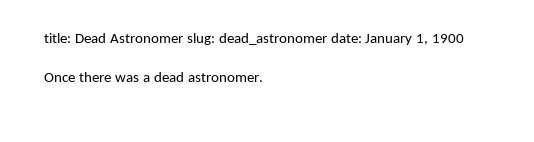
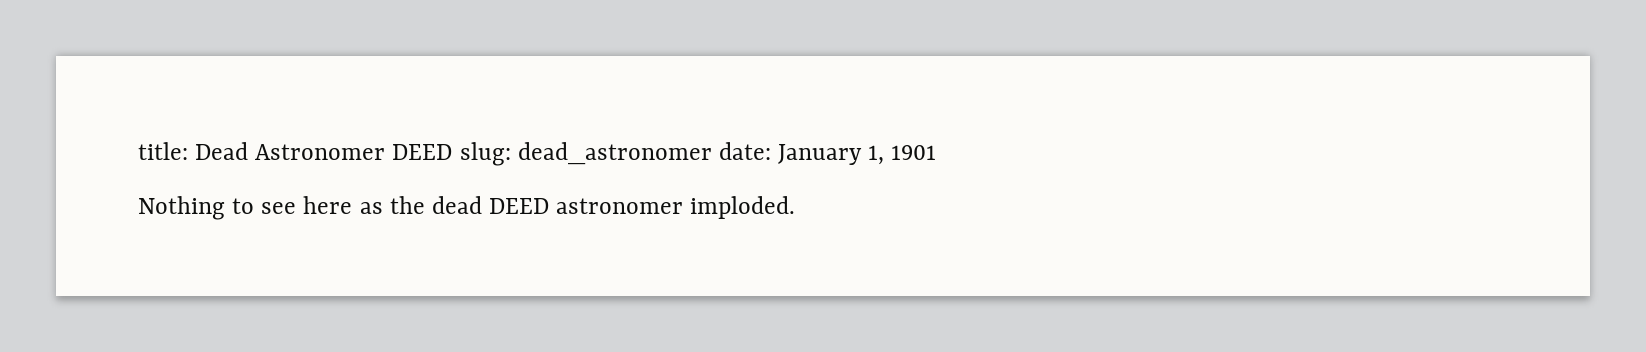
(183, 38) none -> [392,144,453,160] DEED
[432,34,465,43] [44,72,263,82] 1900 // Once there was a dead astronomer. -> [891,145,937,160] [138,196,796,220] 1901 // Nothing to see here as the dead DEED astronomer imploded.

